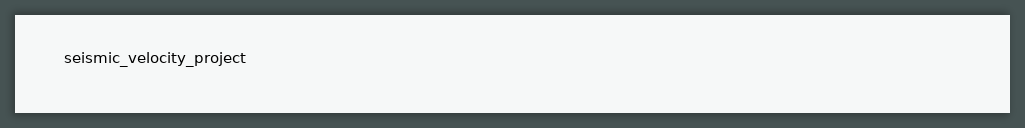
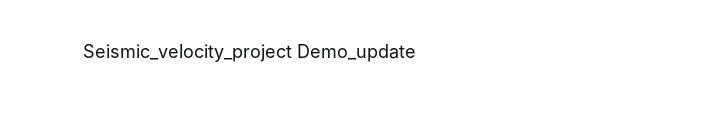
[64,52,246,67] seismic_velocity_project -> [83,44,416,62] Seismic_velocity_project Demo_update

